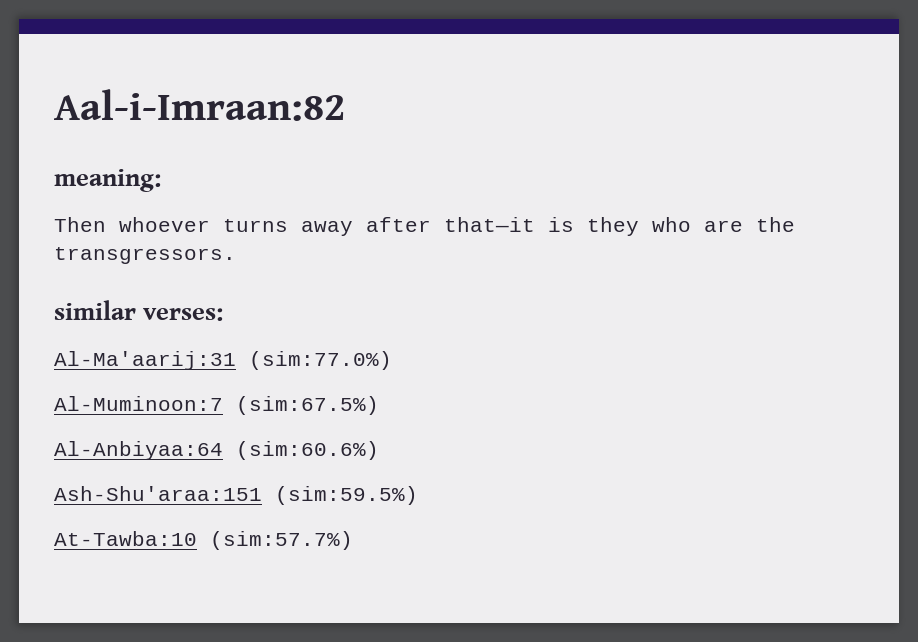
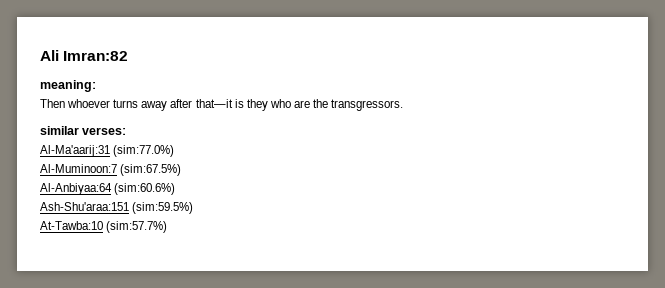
[54,89,345,121] Aal-i-Imraan:82 -> [40,50,129,61] Ali Imran:82

